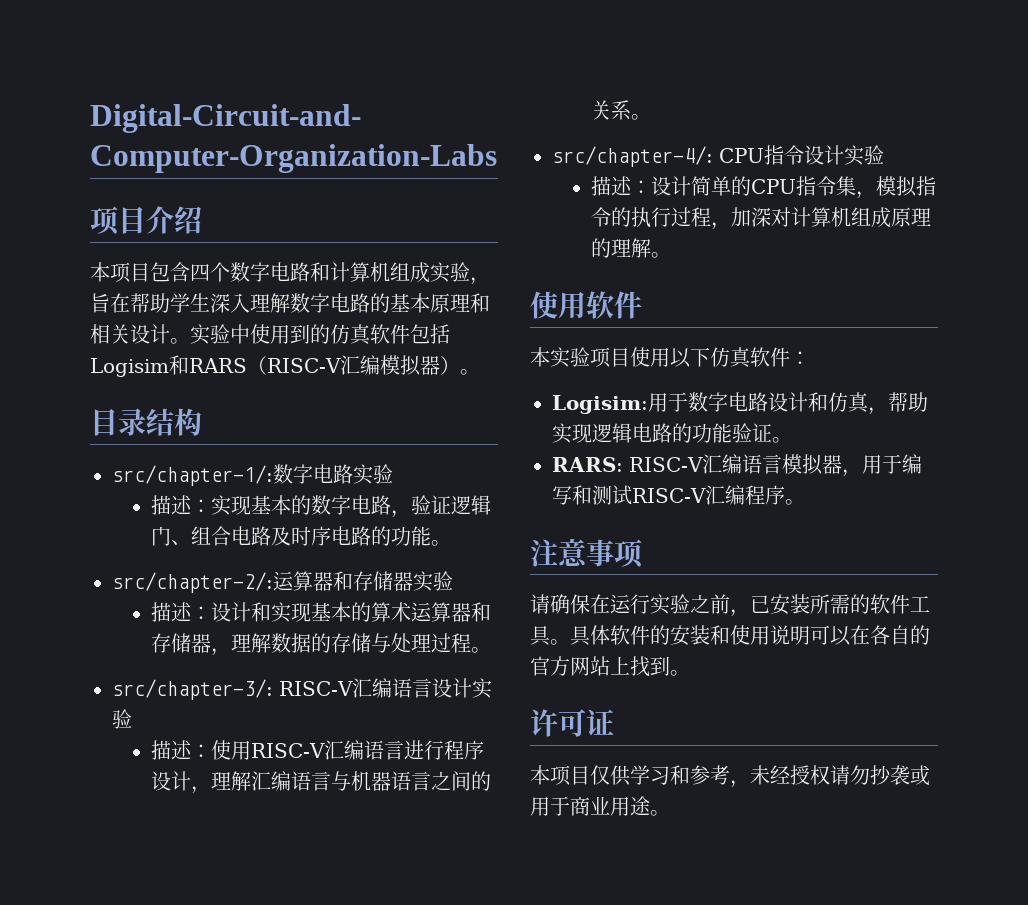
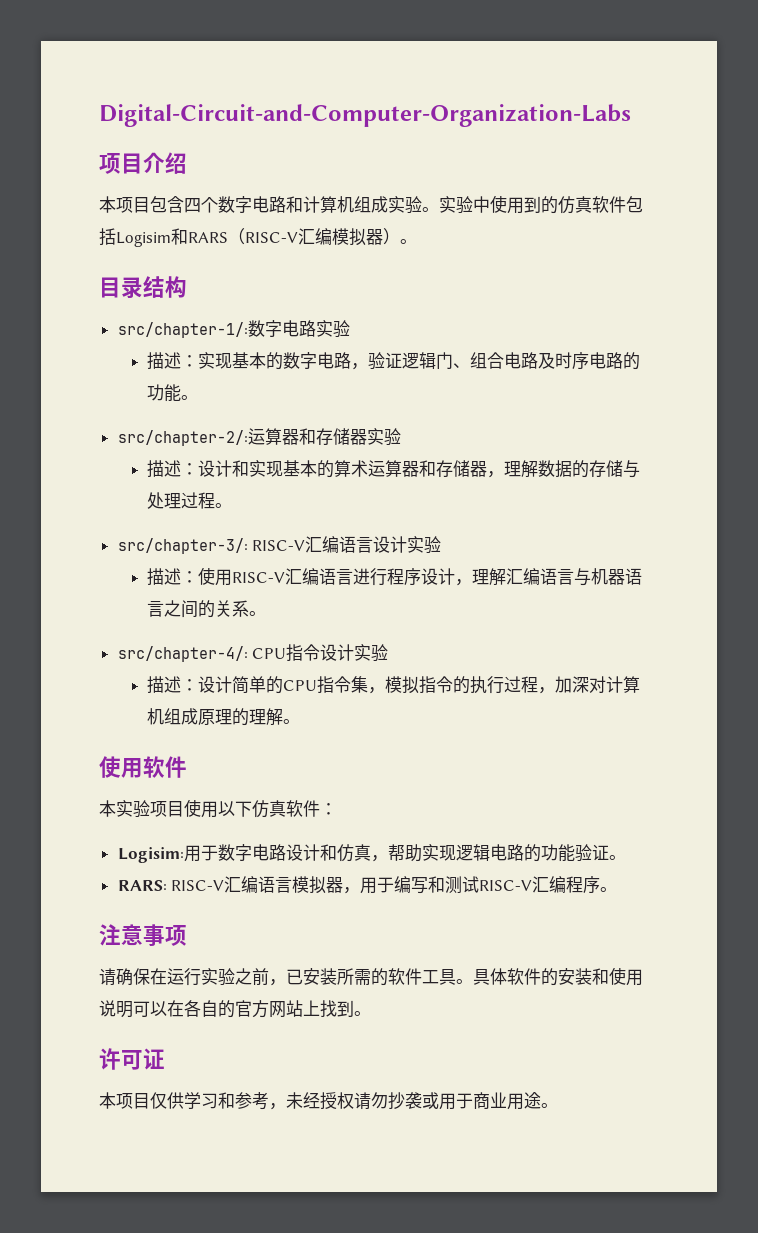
[470,277,490,285] [90,293,490,313] [90,324,170,344] ，旨在帮助学生深入理解数字电路的基本原理和相关设计 -> (422, 205) none

